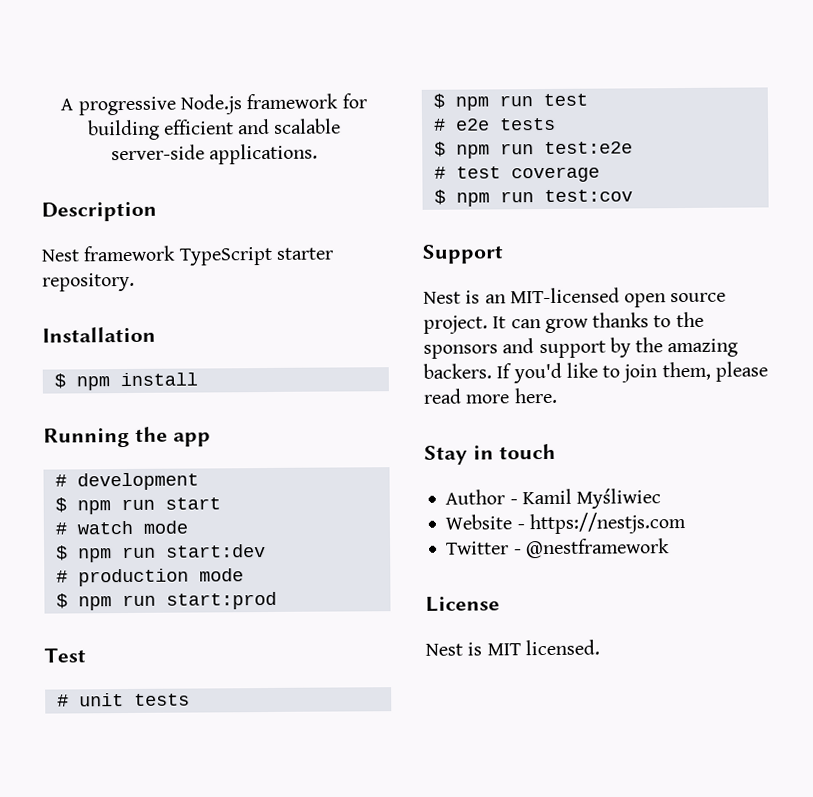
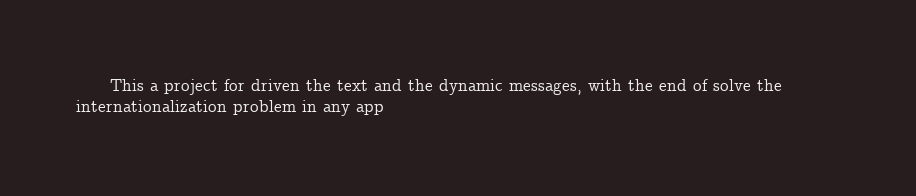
[60,93,367,116] [87,118,342,141] [110,143,319,165] [41,201,157,222] [41,245,334,266] [42,272,135,292] [42,326,156,343] [53,372,198,391] [43,426,211,448] [54,472,199,491] [54,497,221,515] [54,520,188,535] [55,544,266,563] [55,568,244,587] [55,591,277,611] [44,647,86,663] [56,693,190,707] [432,93,588,111] [432,117,556,131] [433,141,633,159] [433,166,600,183] [433,189,633,207] [422,244,504,264] [423,287,727,308] [423,311,704,334] [423,337,739,359] [423,361,768,384] [423,387,558,404] [424,443,556,465] [445,488,662,509] [445,512,686,535] [446,538,670,559] [425,596,500,612] [425,639,600,656] A progressive Node.js framework for building efficient and scalable server-side applications. // Description // Nest framework TypeScript starter repository. // Installation // $ npm install // Running the app // # development // $ npm run start // # watch mode // $ npm run start:dev // # production mode // $ npm run start:prod // Test // # unit tests // $ npm run test // # e2e tests // $ npm run test:e2e // # test coverage // $ npm run test:cov // Support // Nest is an MIT-licensed open source project. It can grow thanks to the sponsors and support by the amazing backers. If you'd like to join them, please read more here. // Stay in touch // Author - Kamil Myśliwiec // Website - https://nestjs.com // Twitter - @nestframework // License // Nest is MIT licensed. -> [109,79,782,95] [76,100,384,116] This a project for driven the text and the dynamic messages, with the end of solve the internationalization problem in any app

